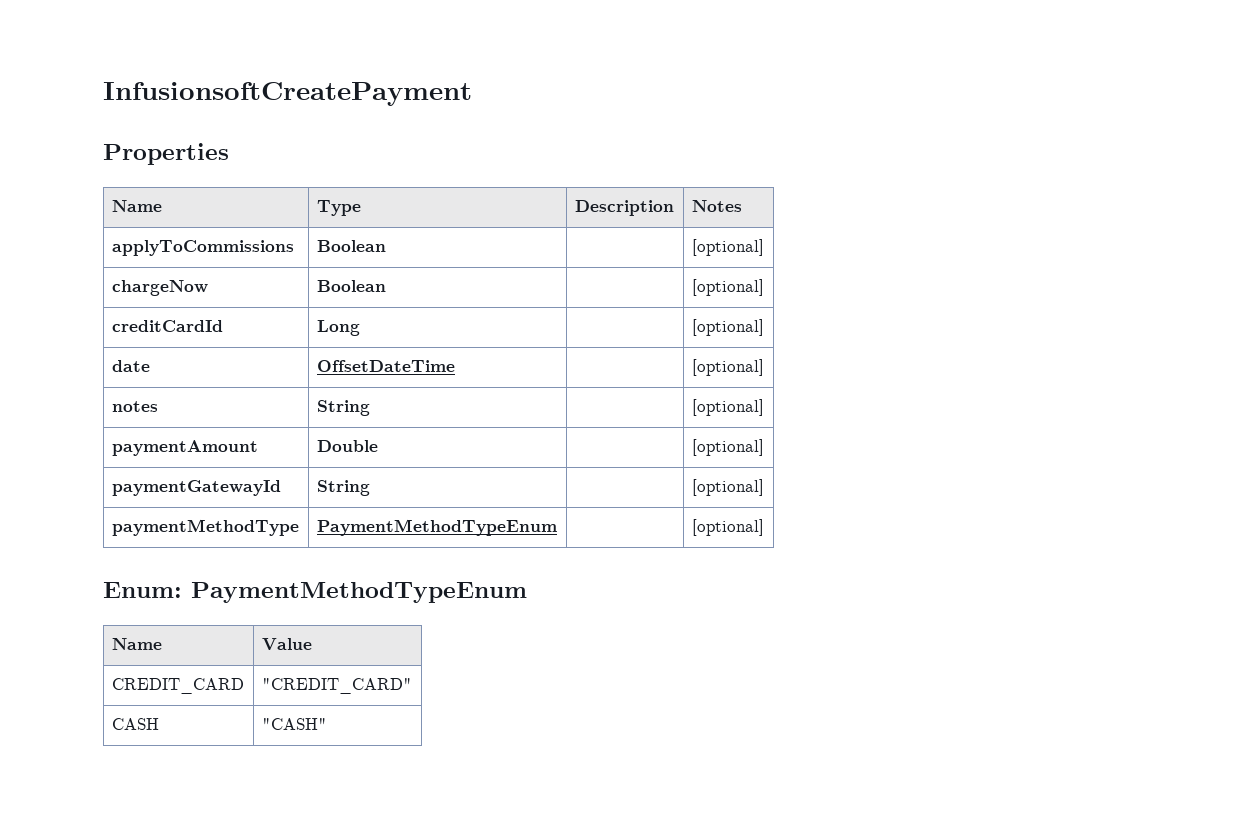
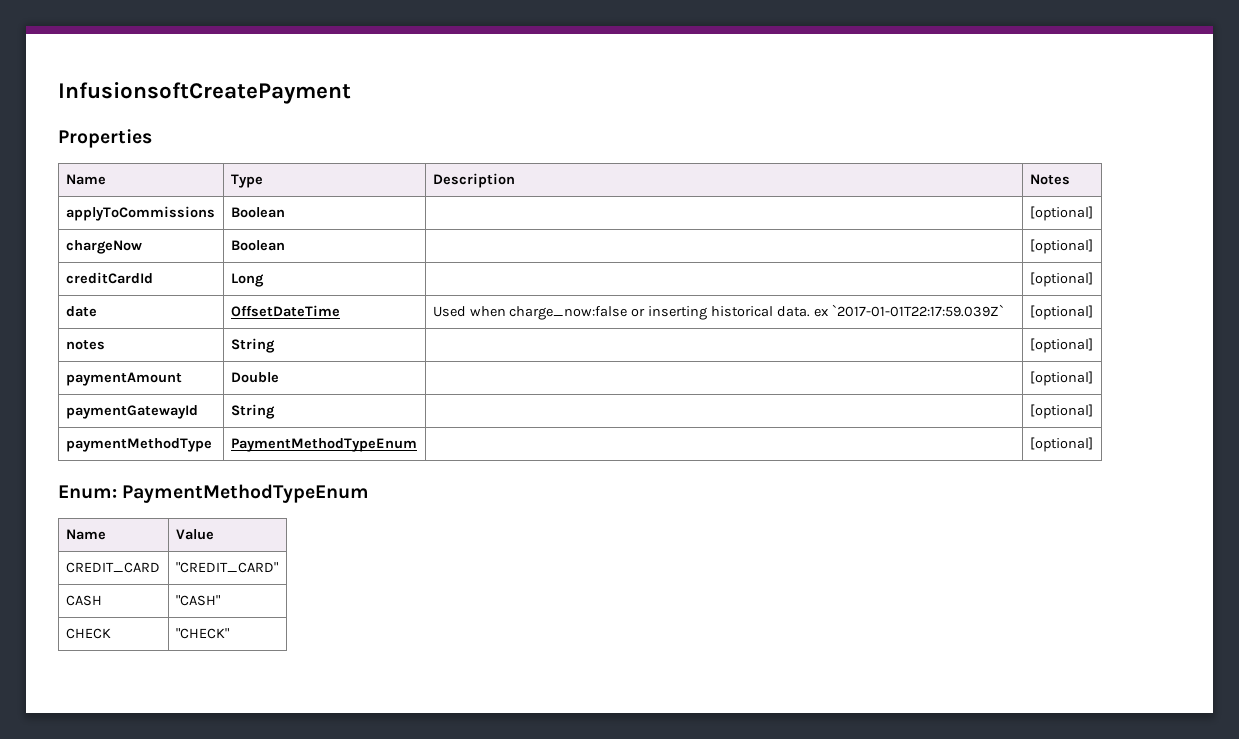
(455, 366) none -> [432,304,1004,320] Used when charge_now:false or inserting historical data. ex `2017-01-01T22:17:59.039Z`
(327, 724) none -> [65,628,111,639] [175,628,229,639] // CHECK | "CHECK"

